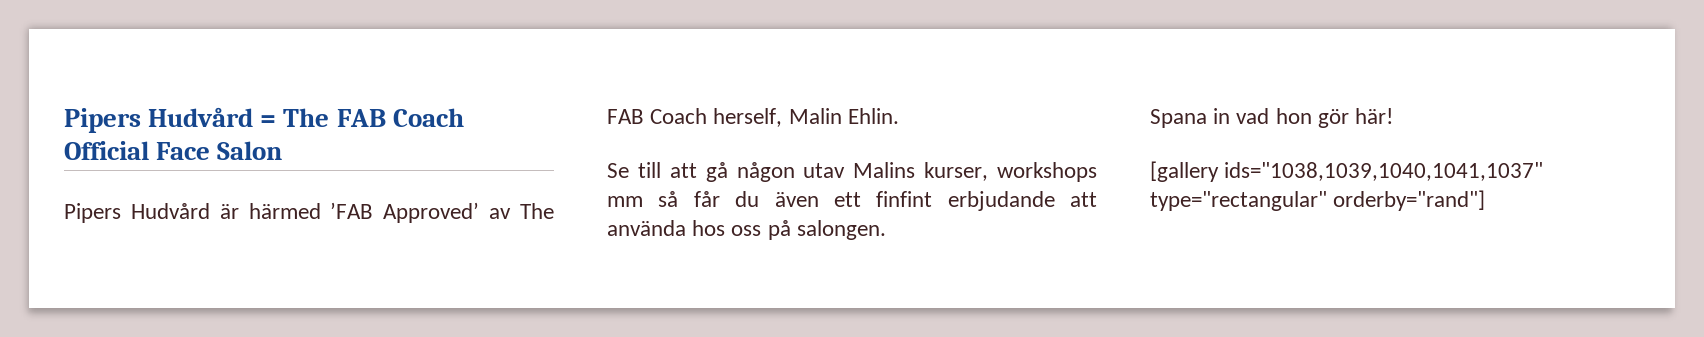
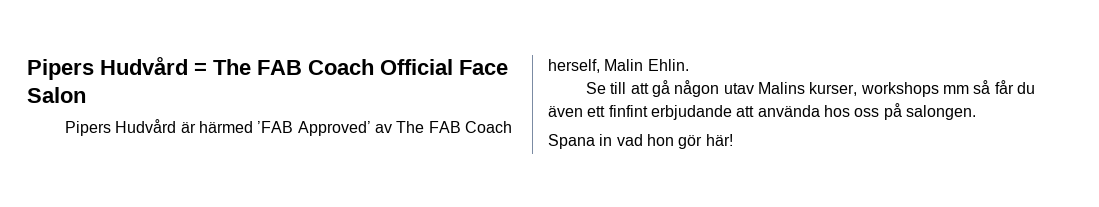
[1150,161,1544,182] [1150,190,1486,211] // [gallery ids="1038,1039,1040,1041,1037" type="rectangular" orderby="rand"] -> (733, 140) none

